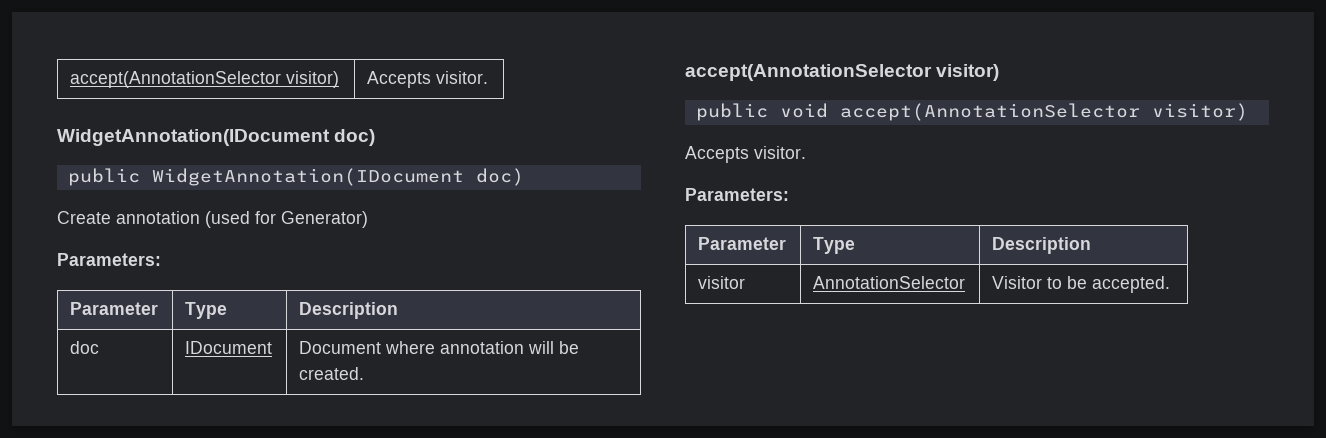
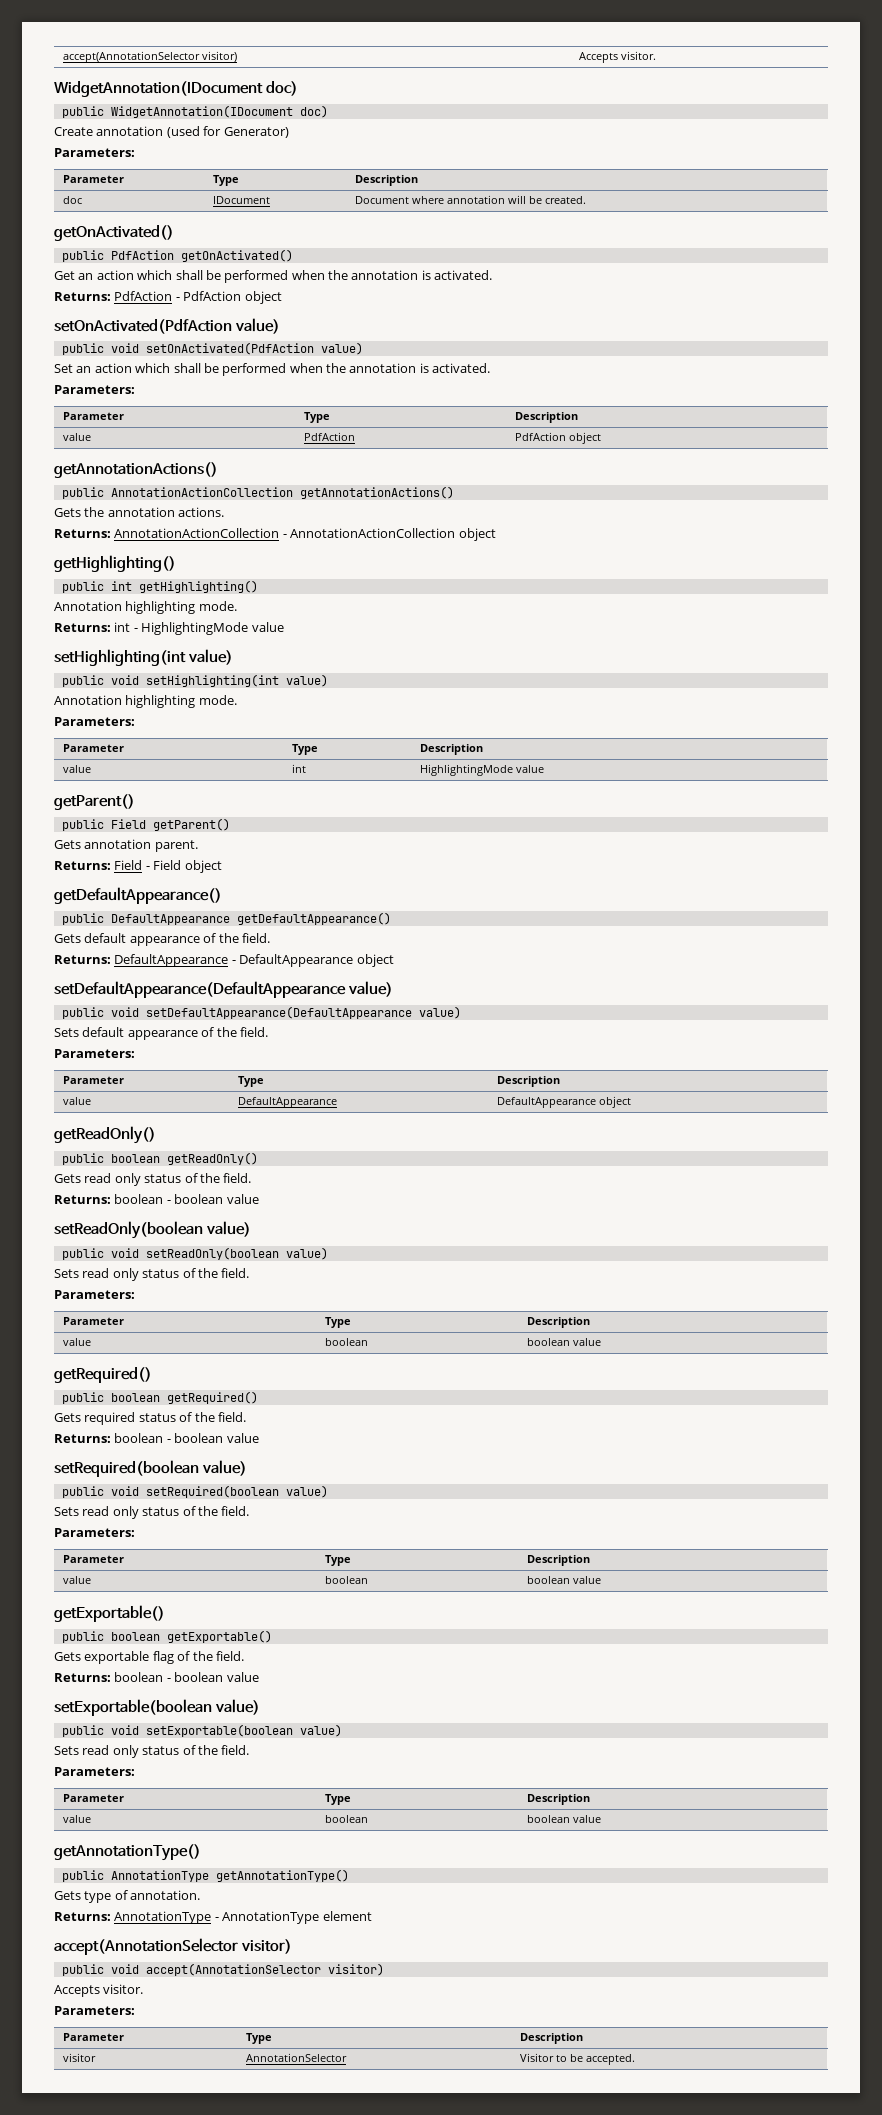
(365, 373) none -> [54,225,174,241] [61,249,293,262] [54,270,493,283] [54,291,282,304] [54,318,280,334] [61,342,363,355] [54,363,491,376] [54,385,135,394] [62,412,124,420] [303,412,330,423] [514,412,578,423] [62,433,91,441] [303,432,355,441] [514,432,601,444] [54,462,218,478] [61,486,454,499] [54,507,225,517] [54,528,496,541] [54,555,176,572] [61,580,258,593] [54,601,237,614] [54,622,284,635] [54,649,233,666] [61,674,328,687] [54,695,237,708] [54,717,135,726] [62,744,124,752] [291,744,318,755] [419,744,483,755] [62,765,91,773] [291,764,306,773] [419,764,544,776] [54,794,135,810] [61,818,230,831] [54,839,198,852] [54,860,222,873] [54,887,222,904] [61,912,391,925] [54,933,270,946] [54,954,394,967] [54,981,393,998] [61,1006,461,1019] [54,1027,268,1040] [54,1049,135,1058] [62,1076,124,1084] [237,1076,264,1087] [496,1076,560,1087] [62,1097,91,1105] [237,1097,337,1108] [496,1096,631,1108] [54,1126,156,1144] [61,1152,258,1165] [54,1173,252,1186] [54,1194,259,1204] [54,1221,251,1239] [61,1247,328,1260] [54,1268,250,1281] [54,1290,135,1299] [62,1317,124,1325] [324,1317,351,1328] [526,1317,590,1328] [62,1338,91,1346] [324,1338,368,1346] [526,1338,601,1346] [54,1367,152,1383] [61,1391,258,1404] [54,1412,246,1425] [54,1433,259,1443] [54,1460,247,1477] [61,1485,328,1498] [54,1506,250,1519] [54,1528,135,1537] [62,1555,124,1563] [324,1555,351,1566] [526,1555,590,1566] [62,1576,91,1584] [324,1576,368,1584] [526,1576,601,1584] [54,1605,165,1622] [61,1630,272,1643] [54,1651,244,1664] [54,1672,259,1682] [54,1699,260,1716] [61,1724,342,1737] [54,1745,250,1758] [54,1767,135,1776] [62,1794,124,1802] [324,1794,351,1805] [526,1794,590,1805] [62,1815,91,1823] [324,1815,368,1823] [526,1815,601,1823] [54,1844,201,1861] [61,1869,349,1882] [54,1890,201,1903] [54,1911,372,1924] // getOnActivated() // public PdfAction getOnActivated() // Get an action which shall be performed when the annotation is activated. // Returns: PdfAction - PdfAction object // setOnActivated(PdfAction value) // public void setOnActivated(PdfAction value) // Set an action which shall be performed when the annotation is activated. // Parameters: // Parameter | Type | Description // value | PdfAction | PdfAction object // getAnnotationActions() // public AnnotationActionCollection getAnnotationActions() // Gets the annotation actions. // Returns: AnnotationActionCollection - AnnotationActionCollection object // getHighlighting() // public int getHighlighting() // Annotation highlighting mode. // Returns: int - HighlightingMode value // setHighlighting(int value) // public void setHighlighting(int value) // Annotation highlighting mode. // Parameters: // Parameter | Type | Description // value | int | HighlightingMode value // getParent() // public Field getParent() // Gets annotation parent. // Returns: Field - Field object // getDefaultAppearance() // public DefaultAppearance getDefaultAppearance() // Gets default appearance of the field. // Returns: DefaultAppearance - DefaultAppearance object // setDefaultAppearance(DefaultAppearance value) // public void setDefaultAppearance(DefaultAppearance value) // Sets default appearance of the field. // Parameters: // Parameter | Type | Description // value | DefaultAppearance | DefaultAppearance object // getReadOnly() // public boolean getReadOnly() // Gets read only status of the field. // Returns: boolean - boolean value // setReadOnly(boolean value) // public void setReadOnly(boolean value) // Sets read only status of the field. // Parameters: // Parameter | Type | Description // value | boolean | boolean value // getRequired() // public boolean getRequired() // Gets required status of the field. // Returns: boolean - boolean value // setRequired(boolean value) // public void setRequired(boolean value) // Sets read only status of the field. // Parameters: // Parameter | Type | Description // value | boolean | boolean value // getExportable() // public boolean getExportable() // Gets exportable flag of the field. // Returns: boolean - boolean value // setExportable(boolean value) // public void setExportable(boolean value) // Sets read only status of the field. // Parameters: // Parameter | Type | Description // value | boolean | boolean value // getAnnotationType() // public AnnotationType getAnnotationType() // Gets type of annotation. // Returns: AnnotationType - AnnotationType element

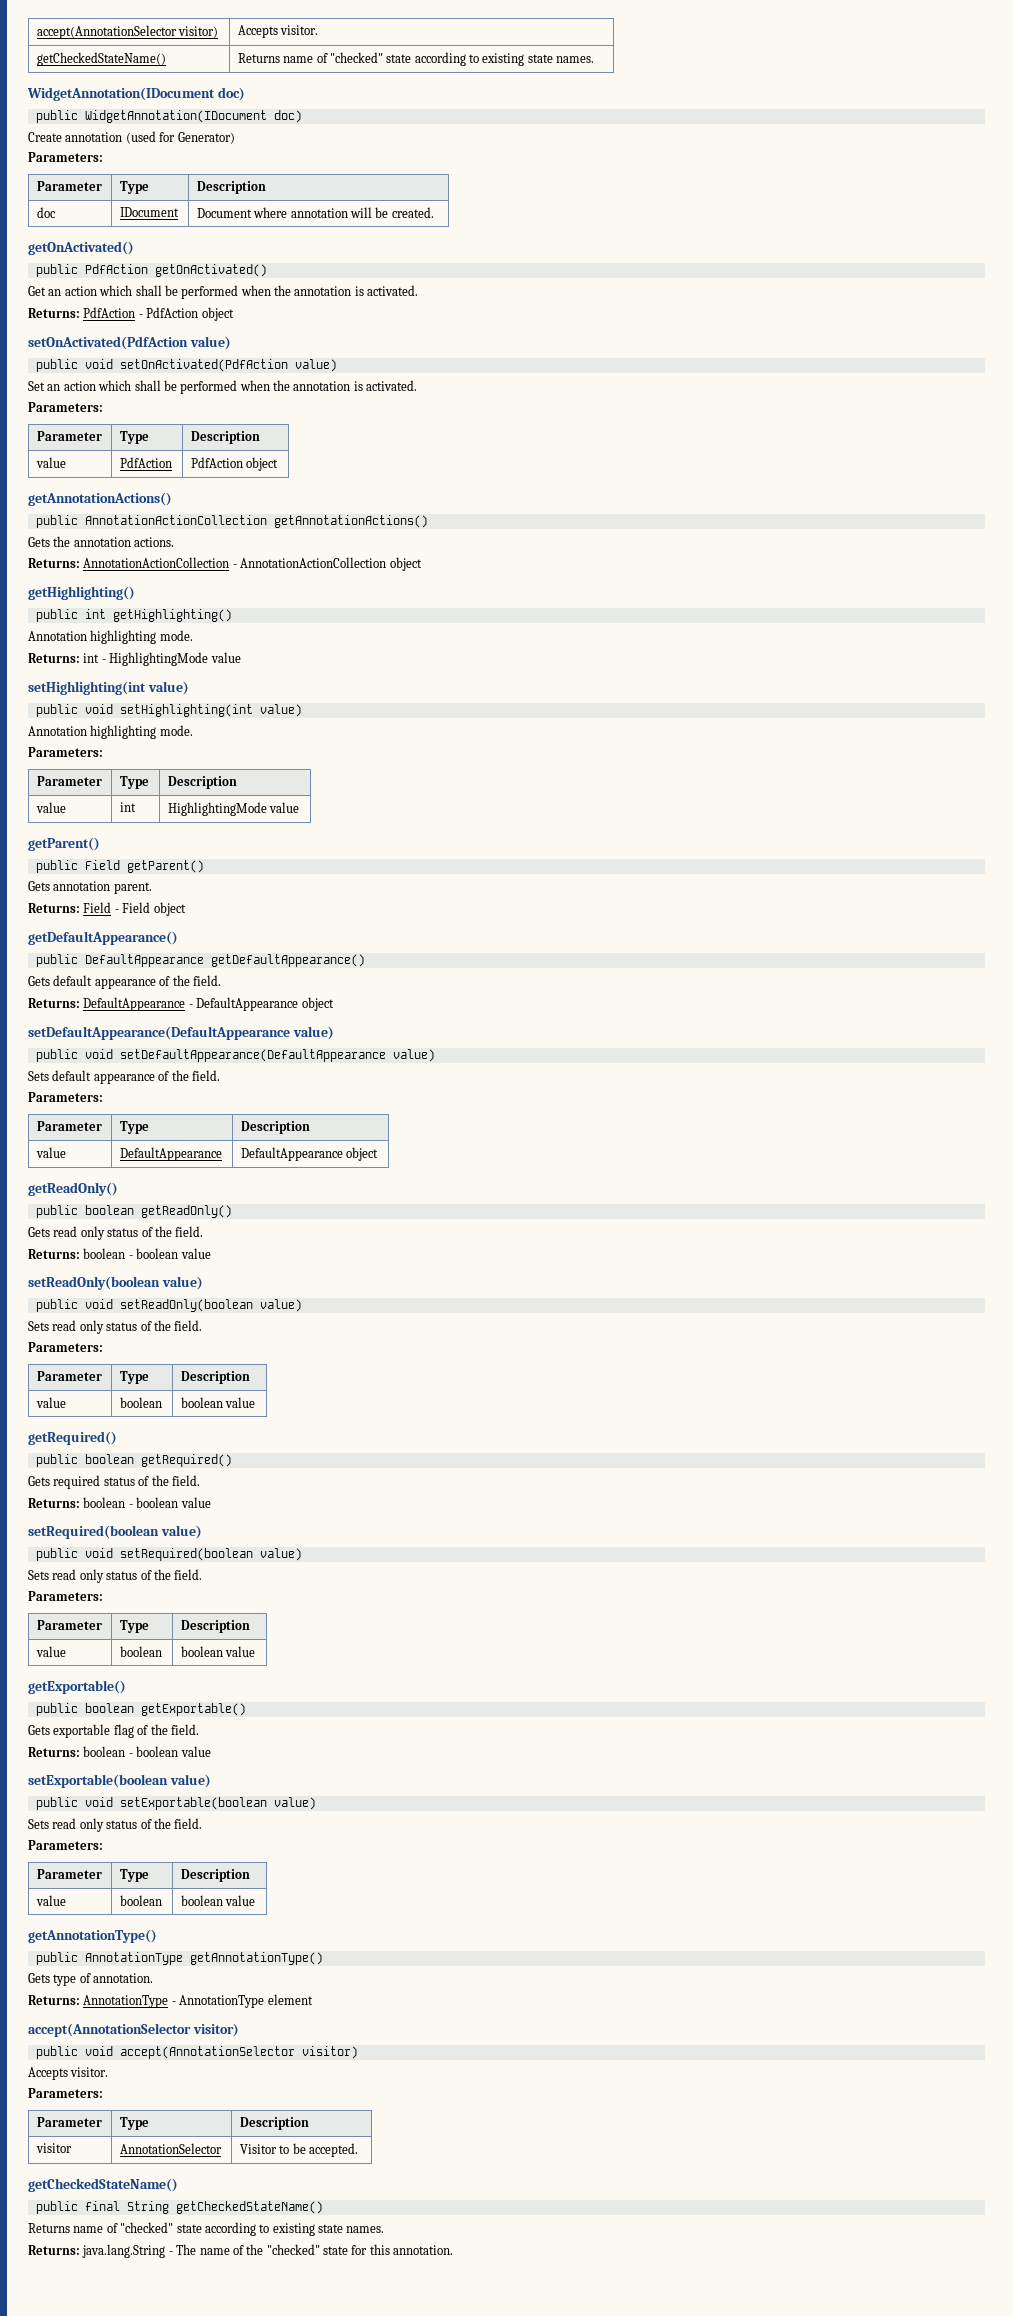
(656, 55) none -> [36,52,166,66] [237,52,595,66] // getCheckedStateName() | Returns name of "checked" state according to existing state names.
(635, 2059) none -> [28,2178,178,2192] [35,2201,323,2214] [28,2222,385,2236] [28,2244,454,2258] // getCheckedStateName() // public final String getCheckedStateName() // Returns name of "checked" state according to existing state names. // Returns: java.lang.String - The name of the "checked" state for this annotation.

